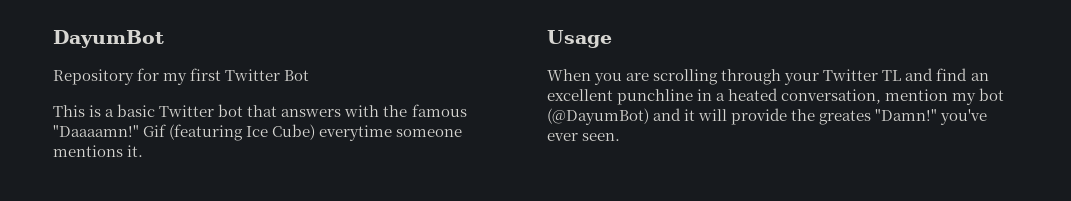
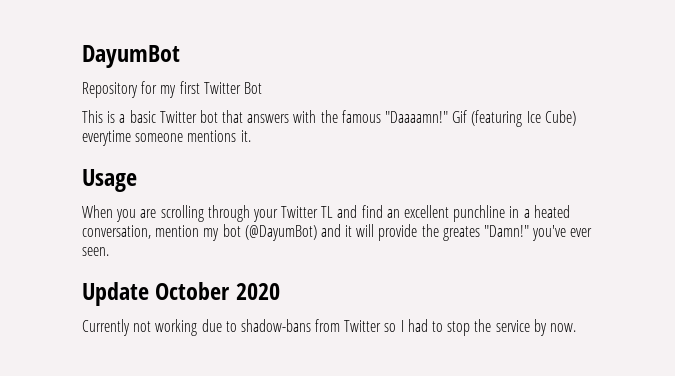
(621, 137) none -> [82,282,280,306] [82,319,576,336] // Update October 2020 // Currently not working due to shadow-bans from Twitter so I had to stop the service by now.

